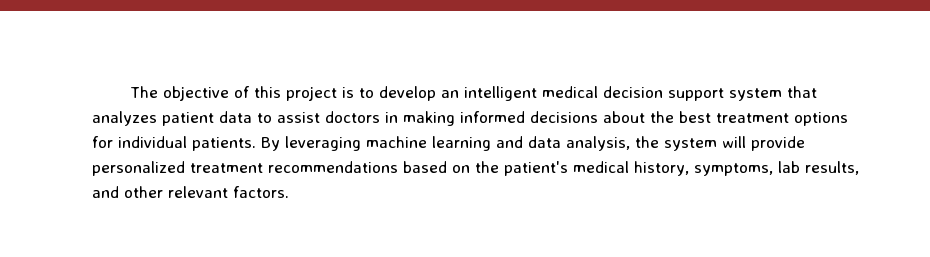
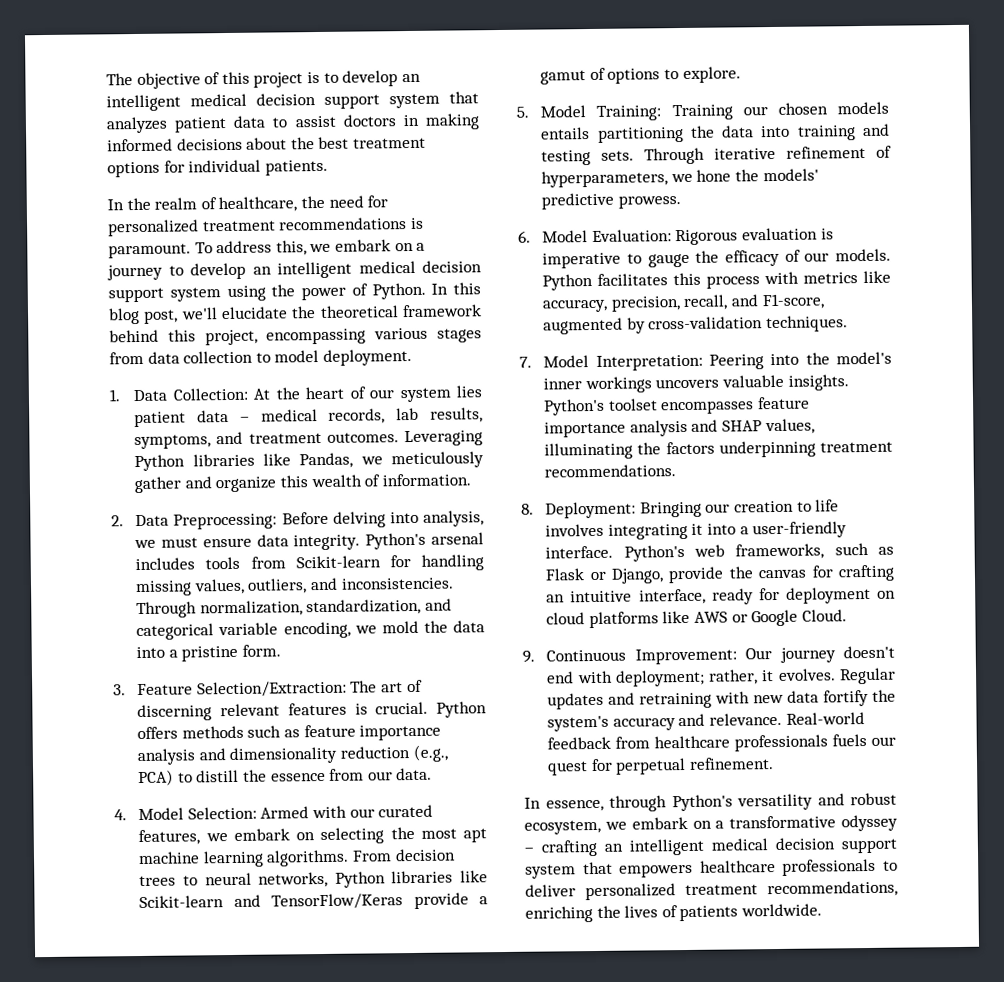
[261,136,805,151] [92,161,859,176] [92,186,289,198] By leveraging machine learning and data analysis, the system will provide personalized treatment recommendations based on the patient's medical history, symptoms, lab results, and other relevant factors. -> [107,195,389,213] [107,217,424,237] [108,239,426,259] [107,260,482,281] [108,282,481,303] [108,304,482,325] [109,327,483,346] [109,348,412,366] [109,385,482,403] [134,407,483,428] [134,430,483,450] [134,451,484,472] [134,473,471,494] [111,510,484,530] [134,532,484,551] [135,554,485,571] [135,577,454,597] [136,598,453,619] [136,620,486,641] [136,644,282,662] [113,679,423,698] [137,701,487,722] [137,724,442,741] [137,744,448,766] [138,767,433,787] [114,804,434,821] [138,826,487,846] [138,848,456,868] [139,870,488,888] [139,892,488,910] [540,66,741,85] [516,101,889,121] [541,123,890,143] [541,145,892,166] [541,168,819,188] [541,192,681,210] [518,227,834,246] [542,248,891,269] [542,270,891,291] [542,293,825,313] [543,315,849,335] [519,351,892,371] [543,374,849,394] [543,396,811,416] [544,418,815,438] [544,440,893,460] [544,464,677,478] [521,499,840,519] [545,521,848,540] [545,542,894,562] [545,564,895,584] [546,586,896,605] [546,609,847,629] [522,645,895,665] [546,667,896,687] [547,689,896,710] [547,712,865,732] [547,733,897,752] [547,757,775,776] [524,792,897,812] [524,814,898,835] [524,837,898,857] [525,858,898,879] [525,880,898,901] [525,903,822,923] // In the realm of healthcare, the need for personalized treatment recommendations is paramount. To address this, we embark on a journey to develop an intelligent medical decision support system using the power of Python. In this blog post, we'll elucidate the theoretical framework behind this project, encompassing various stages from data collection to model deployment. // 1. Data Collection: At the heart of our system lies patient data – medical records, lab results, symptoms, and treatment outcomes. Leveraging Python libraries like Pandas, we meticulously gather and organize this wealth of information. // 2. Data Preprocessing: Before delving into analysis, we must ensure data integrity. Python's arsenal includes tools from Scikit-learn for handling missing values, outliers, and inconsistencies. Through normalization, standardization, and categorical variable encoding, we mold the data into a pristine form. // 3. Feature Selection/Extraction: The art of discerning relevant features is crucial. Python offers methods such as feature importance analysis and dimensionality reduction (e.g., PCA) to distill the essence from our data. // 4. Model Selection: Armed with our curated features, we embark on selecting the most apt machine learning algorithms. From decision trees to neural networks, Python libraries like Scikit-learn and TensorFlow/Keras provide a gamut of options to explore. // 5. Model Training: Training our chosen models entails partitioning the data into training and testing sets. Through iterative refinement of hyperparameters, we hone the models' predictive prowess. // 6. Model Evaluation: Rigorous evaluation is imperative to gauge the efficacy of our models. Python facilitates this process with metrics like accuracy, precision, recall, and F1-score, augmented by cross-validation techniques. // 7. Model Interpretation: Peering into the model's inner workings uncovers valuable insights. Python's toolset encompasses feature importance analysis and SHAP values, illuminating the factors underpinning treatment recommendations. // 8. Deployment: Bringing our creation to life involves integrating it into a user-friendly interface. Python's web frameworks, such as Flask or Django, provide the canvas for crafting an intuitive interface, ready for deployment on cloud platforms like AWS or Google Cloud. // 9. Continuous Improvement: Our journey doesn't end with deployment; rather, it evolves. Regular updates and retraining with new data fortify the system's accuracy and relevance. Real-world feedback from healthcare professionals fuels our quest for perpetual refinement. // In essence, through Python's versatility and robust ecosystem, we embark on a transformative odyssey – crafting an intelligent medical decision support system that empowers healthcare professionals to deliver personalized treatment recommendations, enriching the lives of patients worldwide.

